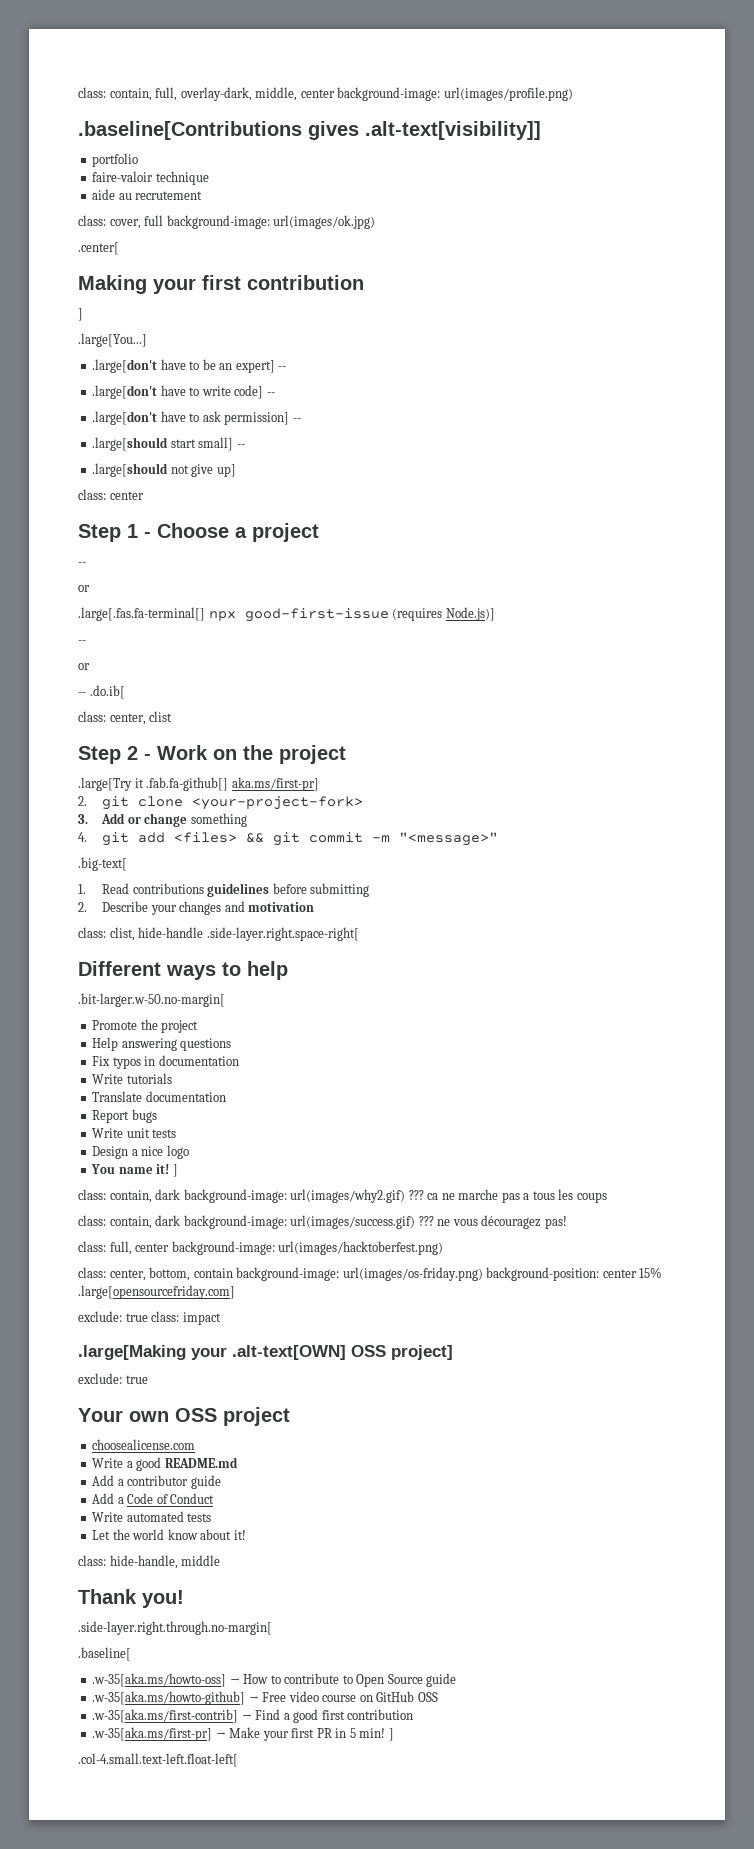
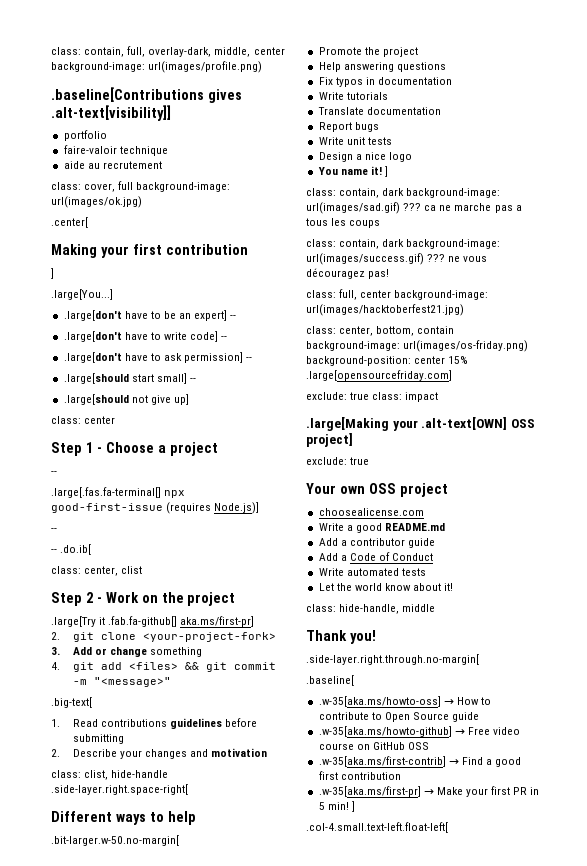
[78,585,90,592] // or -> (57, 473) none
[78,663,90,670] // or -> (57, 530) none
[290,1189,406,1203] url(images/why2.gif) -> [306,202,400,214] url(images/sad.gif)
[278,1241,444,1255] url(images/hacktoberfest.png) -> [306,304,464,316] url(images/hacktoberfest21.jpg)

